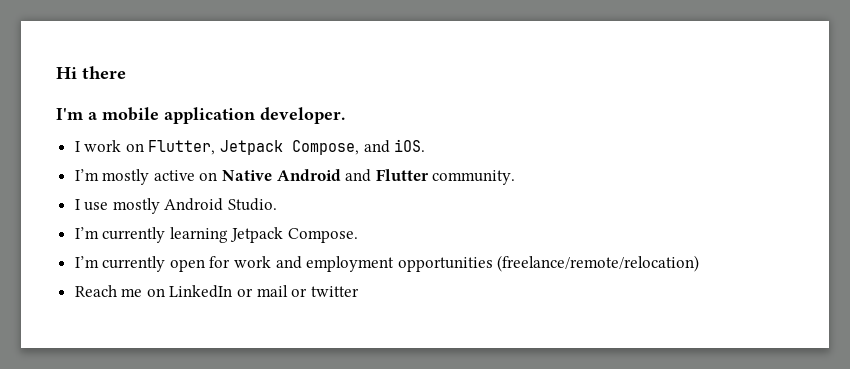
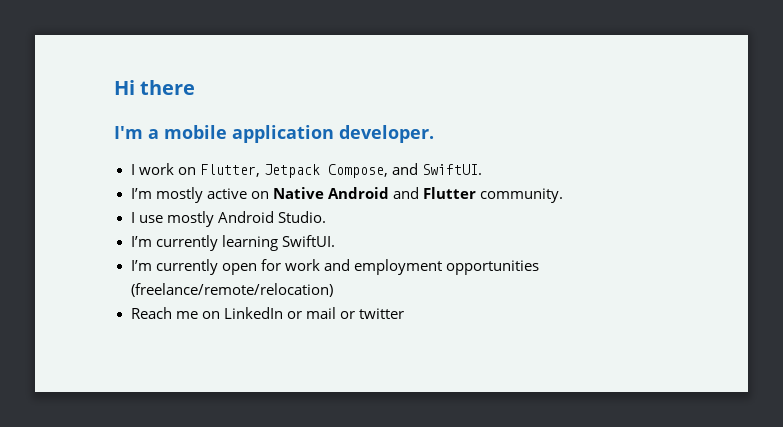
[394,139,426,152] iOS. -> [421,164,482,175] SwiftUI.
[230,227,359,243] Jetpack Compose. -> [281,235,335,247] SwiftUI.

